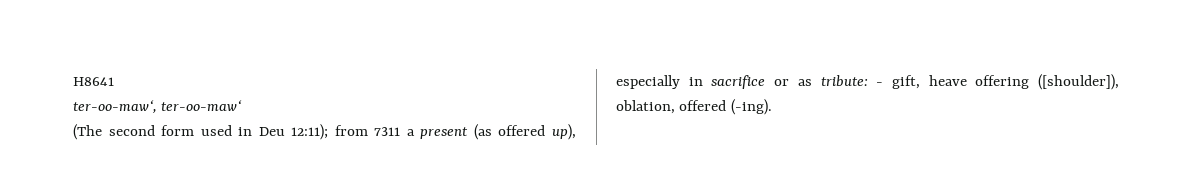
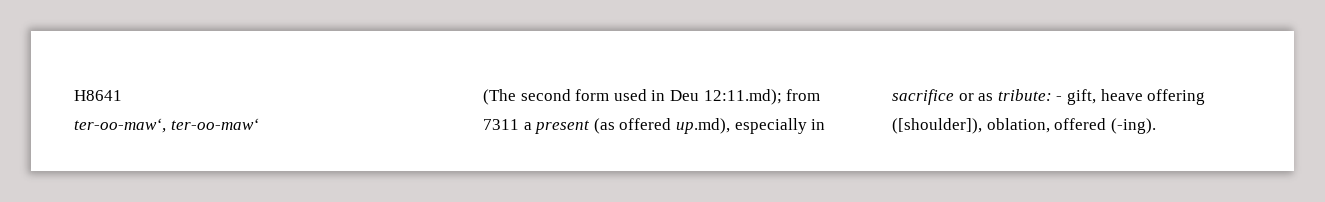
[291,124,329,140] 12:11); -> [703,89,782,105] 12:11.md);
[552,124,577,140] up), -> [675,118,730,134] up.md),

